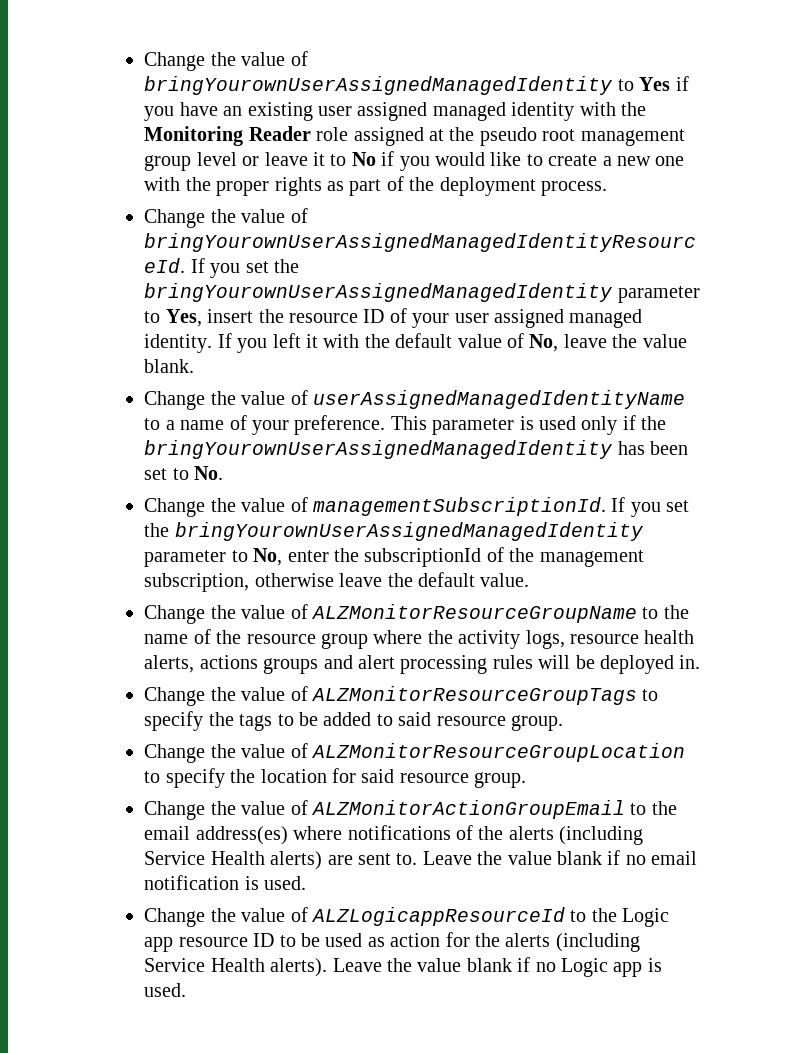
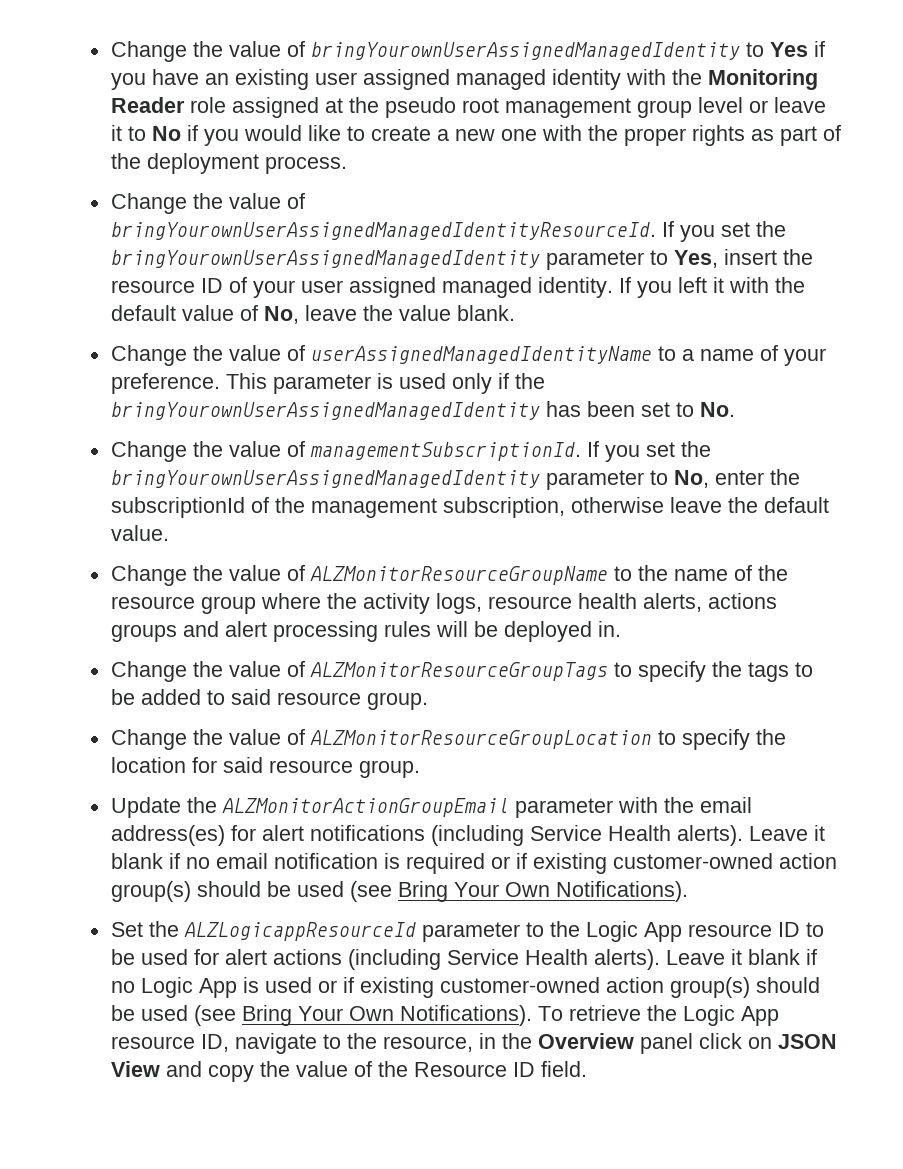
[144,800,677,820] [144,825,644,845] [144,851,552,870] Change the value of ALZMonitorActionGroupEmail to the email address(es) where notifications of the alerts (including Service Health alerts) are sent to. Leave the value -> [110,797,752,818] [110,825,825,846] Update the ALZMonitorActionGroupEmail parameter with the email address(es) for alert notifications (including Service Health alerts). Leave it
[264,876,307,890] [144,907,566,927] used. // Change the value of ALZLogicappResourceId -> [405,853,837,874] [110,881,688,902] [110,921,520,942] required or if existing customer-owned action group(s) should be used (see Bring Your Own Notifications). // Set the ALZLogicappResourceId parameter
[144,937,174,952] app -> [643,922,682,942] App
[367,932,640,952] [144,958,462,977] as action for the alerts (including Service Health alerts). Leave the value -> [193,949,742,970] for alert actions (including Service Health alerts). Leave it
[613,958,662,977] [144,983,187,997] app is used. -> [198,977,820,998] [110,1005,779,1026] [110,1033,837,1054] [110,1061,587,1082] App is used or if existing customer-owned action group(s) should be used (see Bring Your Own Notifications). To retrieve the Logic App resource ID, navigate to the resource, in the Overview panel click on JSON View and copy the value of the Resource ID field.

